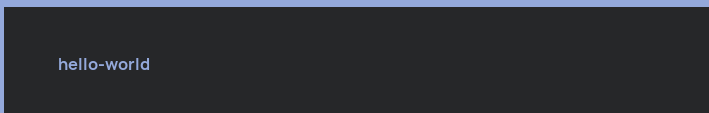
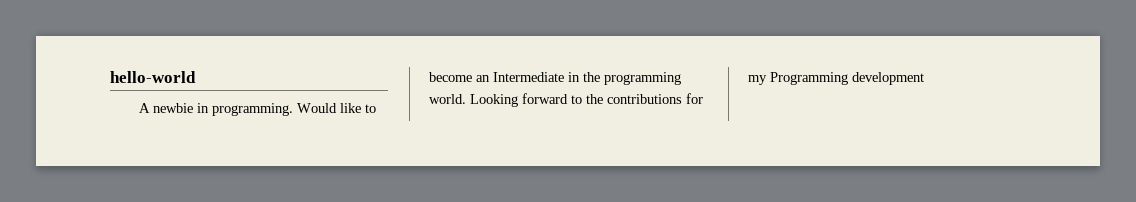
(150, 64) none -> [138,103,376,116] [429,72,681,85] [429,93,703,107] [748,72,924,85] // A newbie in programming. Would like to become an Intermediate in the programming world. Looking forward to the contributions for my Programming development

